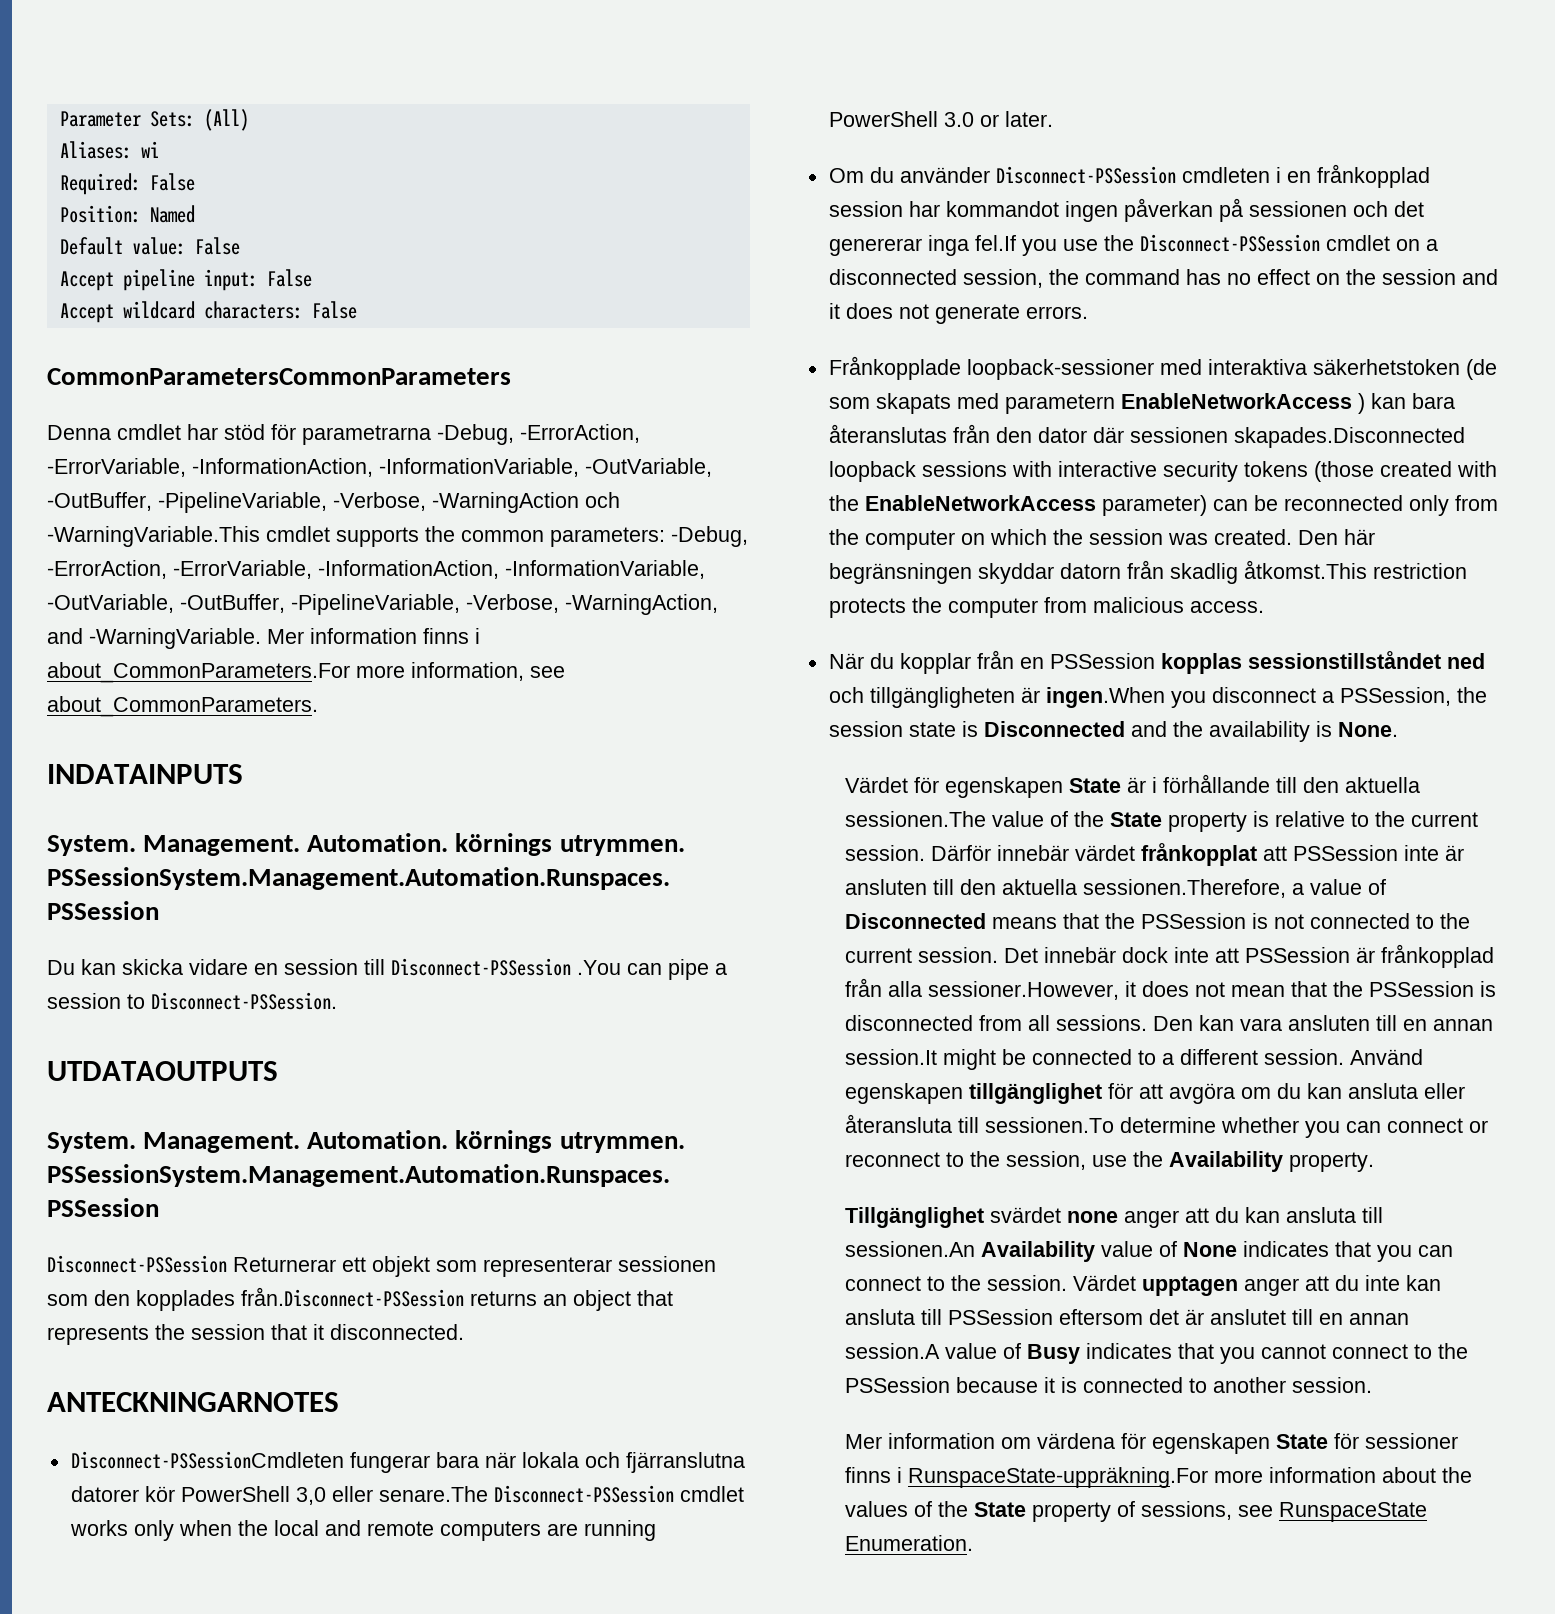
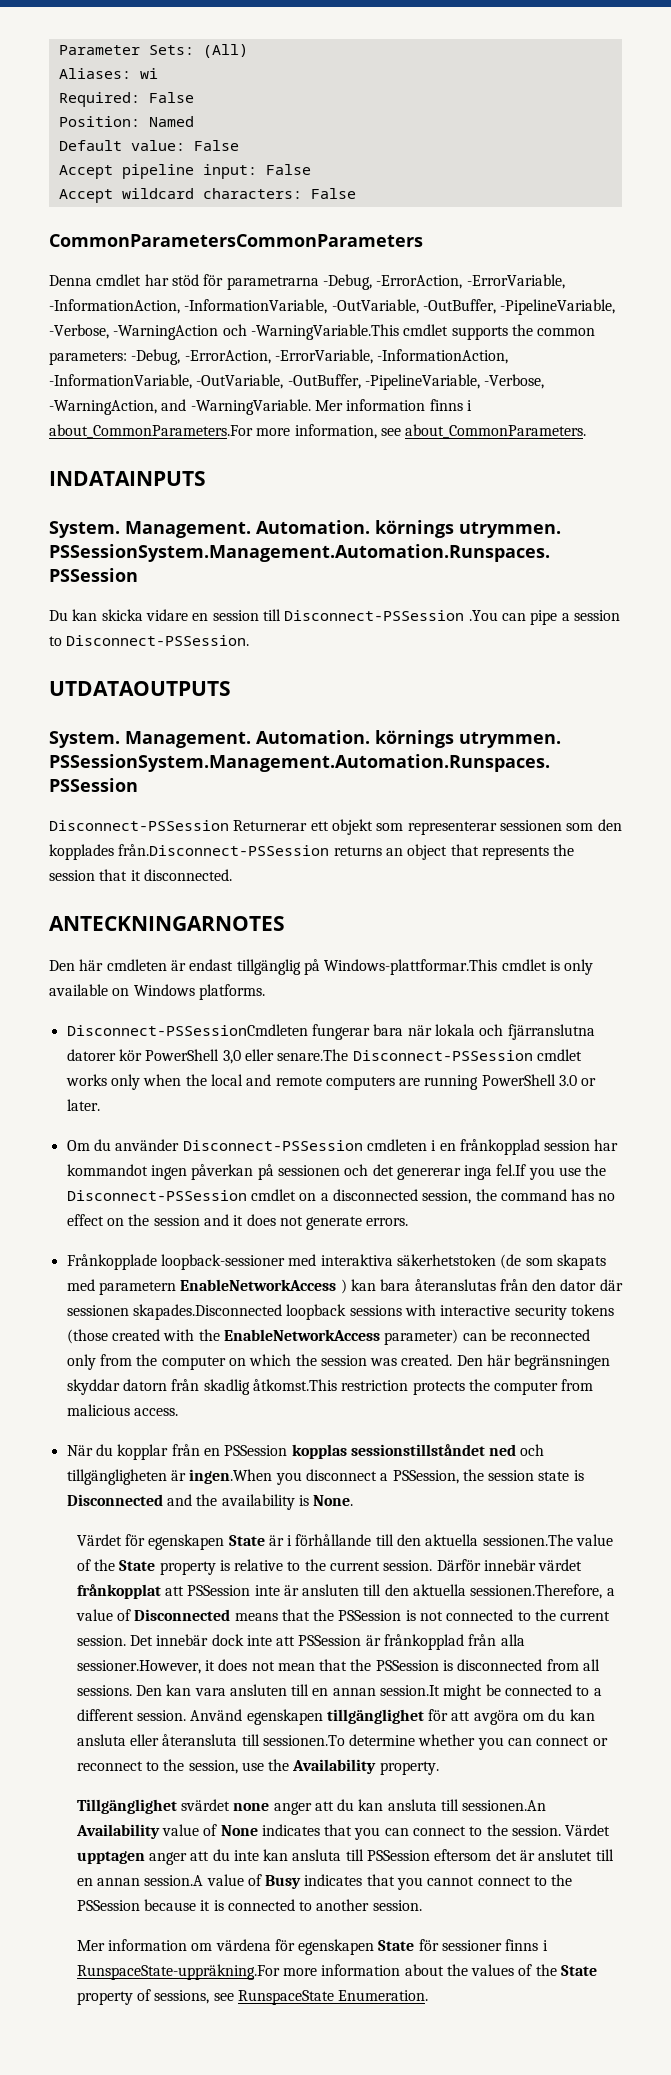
(339, 1402) none -> [49,959,594,975] [49,984,265,1000] // Den här cmdleten är endast tillgänglig på Windows-plattformar.This cmdlet is only available on Windows platforms.

